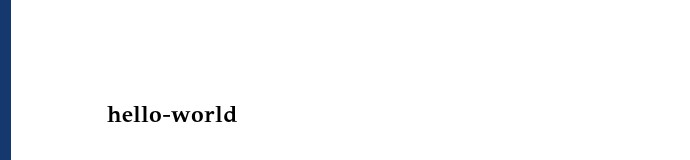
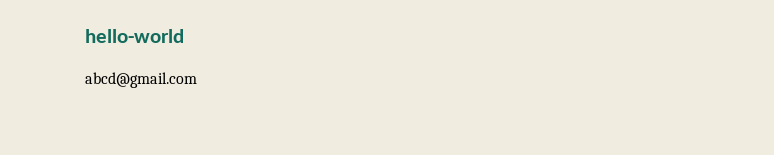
(238, 114) none -> [85,72,197,88] // abcd@gmail.com

